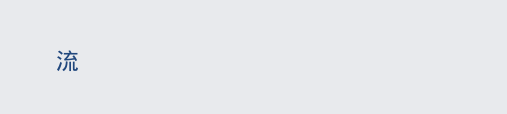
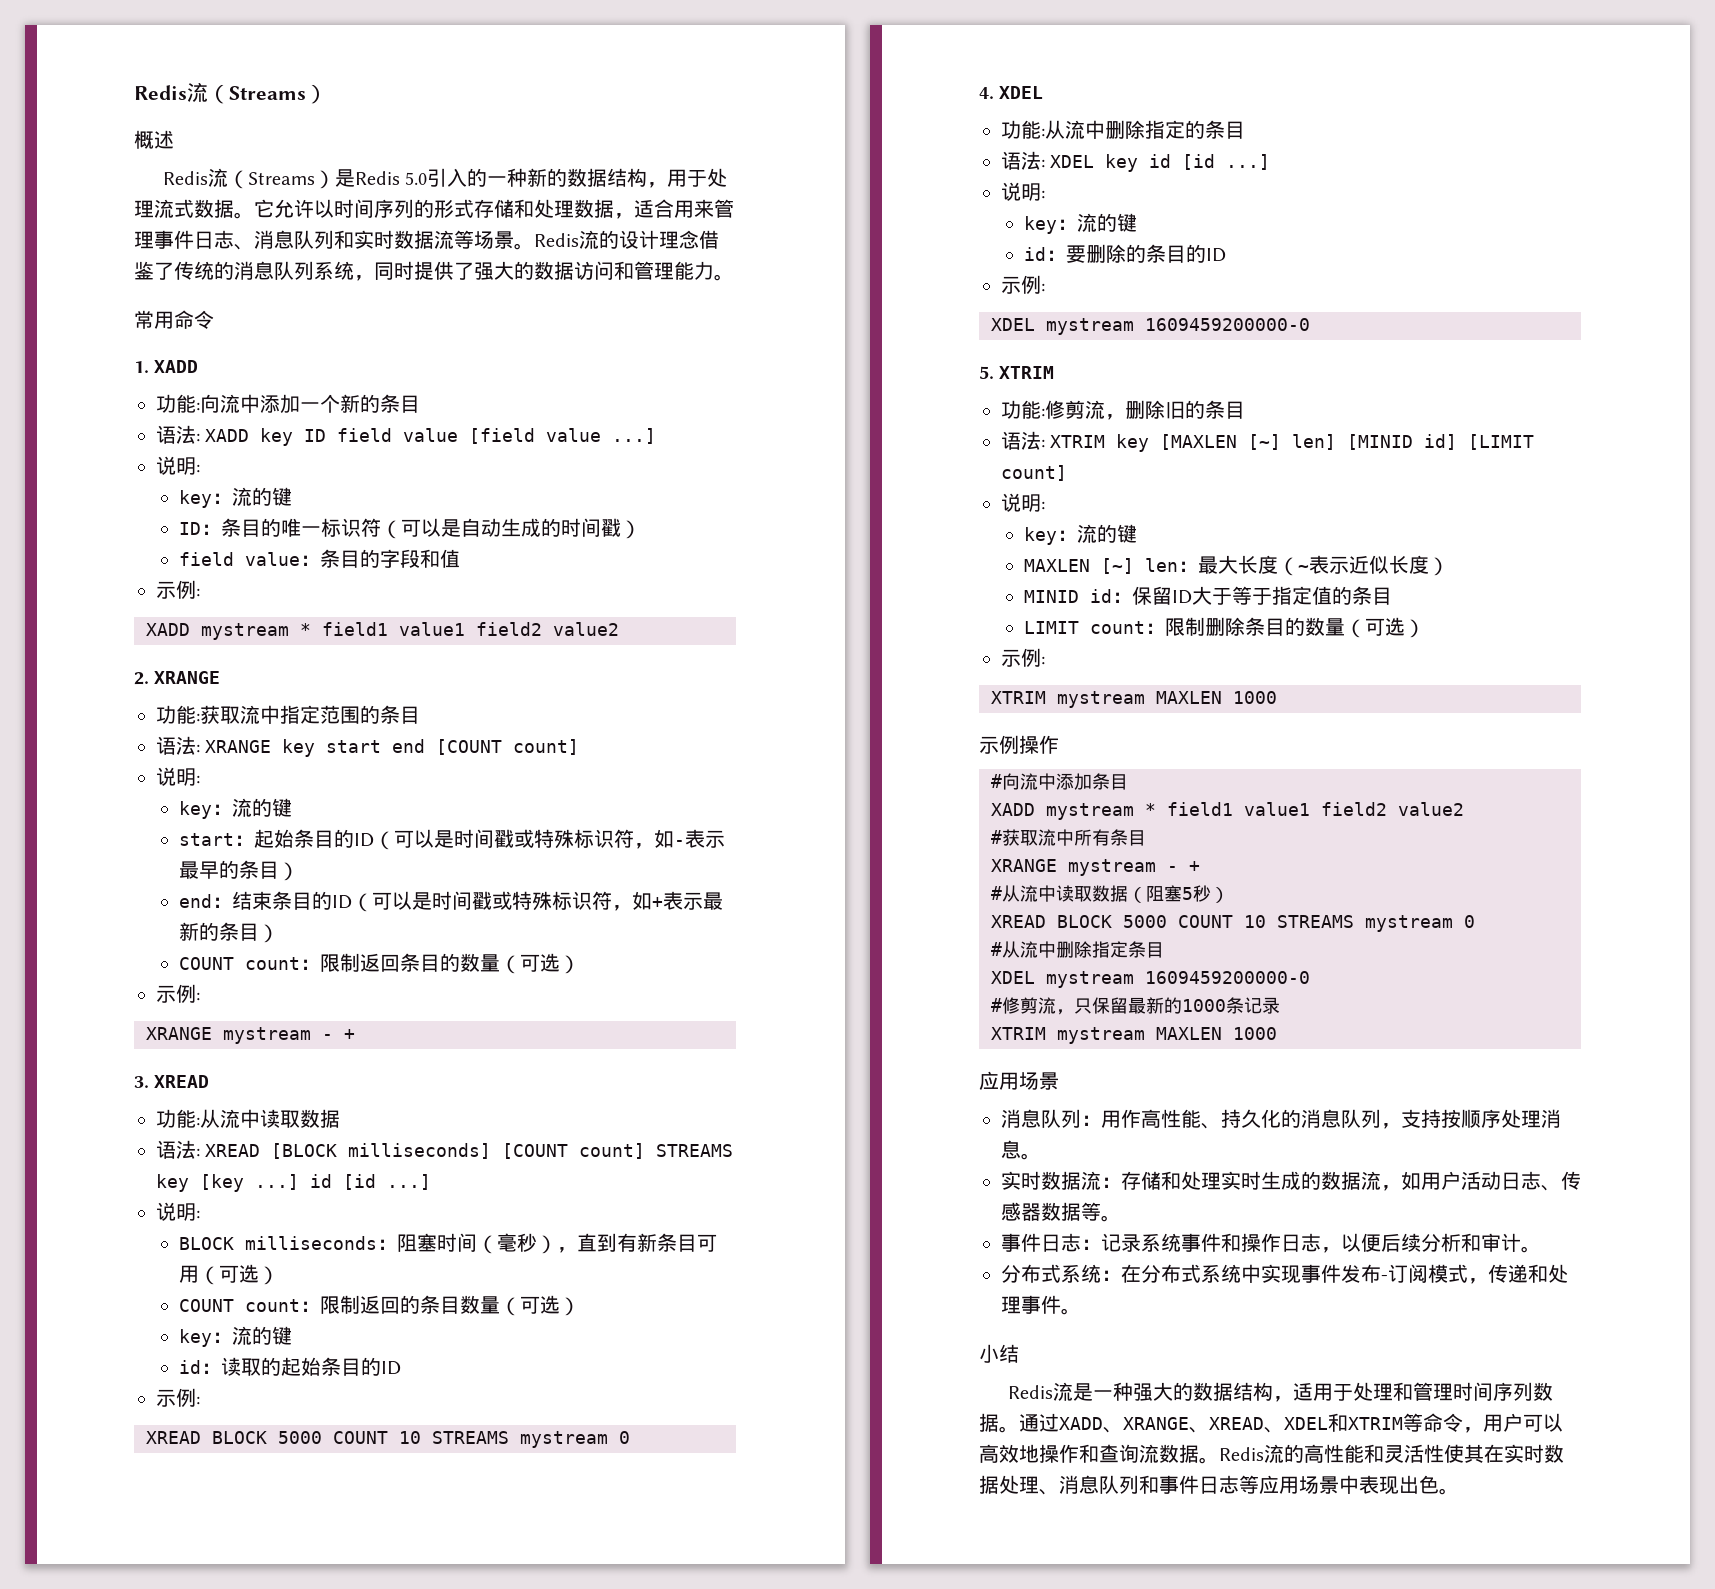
[56,50,79,72] 流 -> [134,82,327,104] [134,130,174,149] [162,168,728,189] [134,199,734,219] [134,230,719,250] [134,261,734,281] [134,310,214,329] [134,360,199,373] [156,394,420,414] [156,425,657,446] [156,456,200,475] [179,487,293,508] [179,518,642,539] [179,549,461,568] [156,580,200,599] [146,622,619,640] [134,671,221,685] [156,705,420,724] [156,736,580,757] [156,767,200,786] [179,798,293,819] [179,829,726,850] [179,860,300,881] [179,891,724,912] [179,922,280,943] [179,953,581,974] [156,984,200,1003] [146,1027,355,1044] [134,1075,210,1088] [156,1109,340,1128] [156,1140,734,1159] [156,1174,431,1192] [156,1202,200,1221] [179,1233,718,1254] [179,1264,280,1285] [179,1295,581,1316] [179,1326,293,1347] [179,1357,402,1376] [156,1388,200,1407] [146,1431,630,1448] [979,86,1044,99] [1001,120,1245,139] [1001,151,1271,172] [1001,182,1045,201] [1024,213,1138,234] [1024,244,1227,263] [1001,275,1045,294] [991,318,1310,335] [979,366,1055,379] [1001,400,1245,420] [1001,431,1535,452] [1001,465,1067,481] [1001,493,1045,512] [1024,524,1138,545] [1024,555,1450,576] [1024,586,1393,605] [1024,617,1426,638] [1001,648,1045,667] [991,691,1277,708] [979,735,1059,754] [991,773,1128,790] [991,802,1464,820] [991,829,1146,846] [991,859,1200,876] [991,885,1229,903] [991,915,1475,932] [991,941,1164,958] [991,971,1310,988] [991,997,1280,1015] [991,1027,1277,1044] [979,1071,1059,1090] [1001,1109,1561,1129] [1001,1140,1041,1160] [1001,1171,1581,1191] [1001,1202,1121,1222] [1001,1233,1541,1253] [1001,1264,1568,1284] [1001,1295,1081,1315] [979,1344,1019,1363] [1007,1382,1553,1402] [979,1413,1563,1433] [979,1444,1564,1464] [979,1475,1459,1495] Redis流（Streams） // 概述 // Redis流（Streams）是Redis 5.0引入的一种新的数据结构，用于处理流式数据。它允许以时间序列的形式存储和处理数据，适合用来管理事件日志、消息队列和实时数据流等场景。Redis流的设计理念借鉴了传统的消息队列系统，同时提供了强大的数据访问和管理能力。 // 常用命令 // 1. XADD // 功能:向流中添加一个新的条目 // 语法: XADD key ID field value [field value ...] // 说明: // key：流的键 // ID：条目的唯一标识符（可以是自动生成的时间戳） // field value：条目的字段和值 // 示例: // XADD mystream * field1 value1 field2 value2 // 2. XRANGE // 功能:获取流中指定范围的条目 // 语法: XRANGE key start end [COUNT count] // 说明: // key：流的键 // start：起始条目的ID（可以是时间戳或特殊标识符，如-表示最早的条目） // end：结束条目的ID（可以是时间戳或特殊标识符，如+表示最新的条目） // COUNT count：限制返回条目的数量（可选） // 示例: // XRANGE mystream - + // 3. XREAD // 功能:从流中读取数据 // 语法: XREAD [BLOCK milliseconds] [COUNT count] STREAMS key [key ...] id [id ...] // 说明: // BLOCK milliseconds：阻塞时间（毫秒），直到有新条目可用（可选） // COUNT count：限制返回的条目数量（可选） // key：流的键 // id：读取的起始条目的ID // 示例: // XREAD BLOCK 5000 COUNT 10 STREAMS mystream 0 // 4. XDEL // 功能:从流中删除指定的条目 // 语法: XDEL key id [id ...] // 说明: // key：流的键 // id：要删除的条目的ID // 示例: // XDEL mystream 1609459200000-0 // 5. XTRIM // 功能:修剪流，删除旧的条目 // 语法: XTRIM key [MAXLEN [~] len] [MINID id] [LIMIT count] // 说明: // key：流的键 // MAXLEN [~] len：最大长度（~表示近似长度） // MINID id：保留ID大于等于指定值的条目 // LIMIT count：限制删除条目的数量（可选） // 示例: // XTRIM mystream MAXLEN 1000 // 示例操作 // #向流中添加条目 // XADD mystream * field1 value1 field2 value2 // #获取流中所有条目 // XRANGE mystream - + // #从流中读取数据（阻塞5秒） // XREAD BLOCK 5000 COUNT 10 STREAMS mystream 0 // #从流中删除指定条目 // XDEL mystream 1609459200000-0 // #修剪流，只保留最新的1000条记录 // XTRIM mystream MAXLEN 1000 // 应用场景 // 消息队列：用作高性能、持久化的消息队列，支持按顺序处理消息。 // 实时数据流：存储和处理实时生成的数据流，如用户活动日志、传感器数据等。 // 事件日志：记录系统事件和操作日志，以便后续分析和审计。 // 分布式系统：在分布式系统中实现事件发布-订阅模式，传递和处理事件。 // 小结 // Redis流是一种强大的数据结构，适用于处理和管理时间序列数据。通过XADD、XRANGE、XREAD、XDEL和XTRIM等命令，用户可以高效地操作和查询流数据。Redis流的高性能和灵活性使其在实时数据处理、消息队列和事件日志等应用场景中表现出色。

